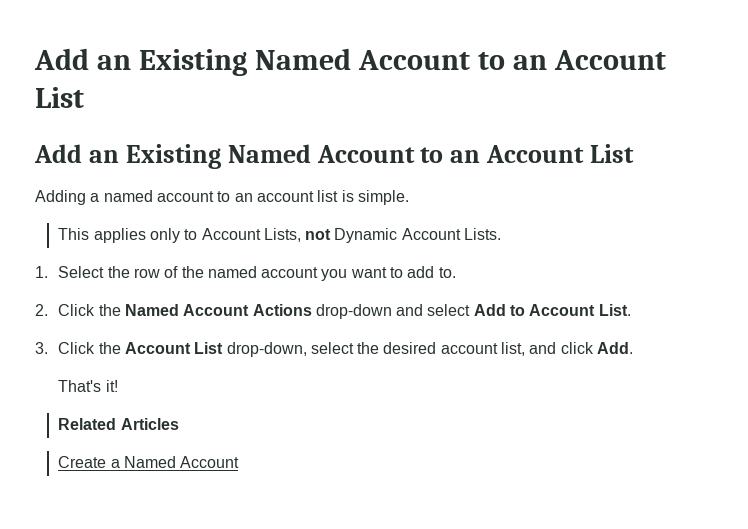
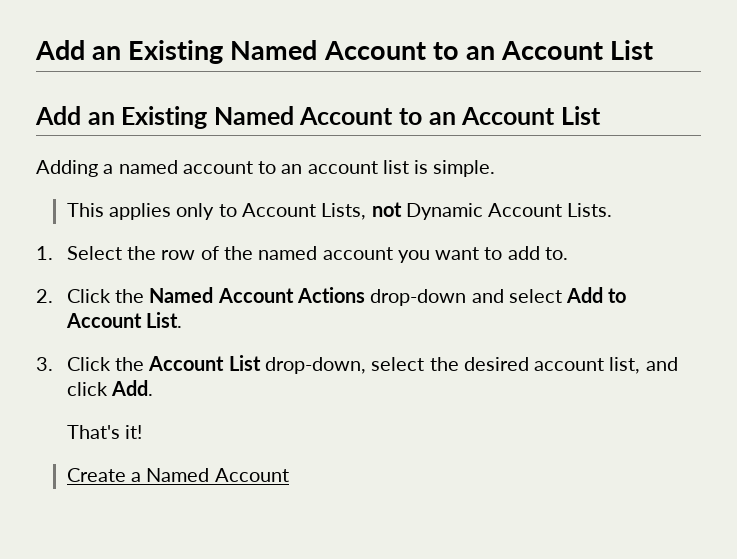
[58,418,179,430] // Related Articles -> (143, 432) none

